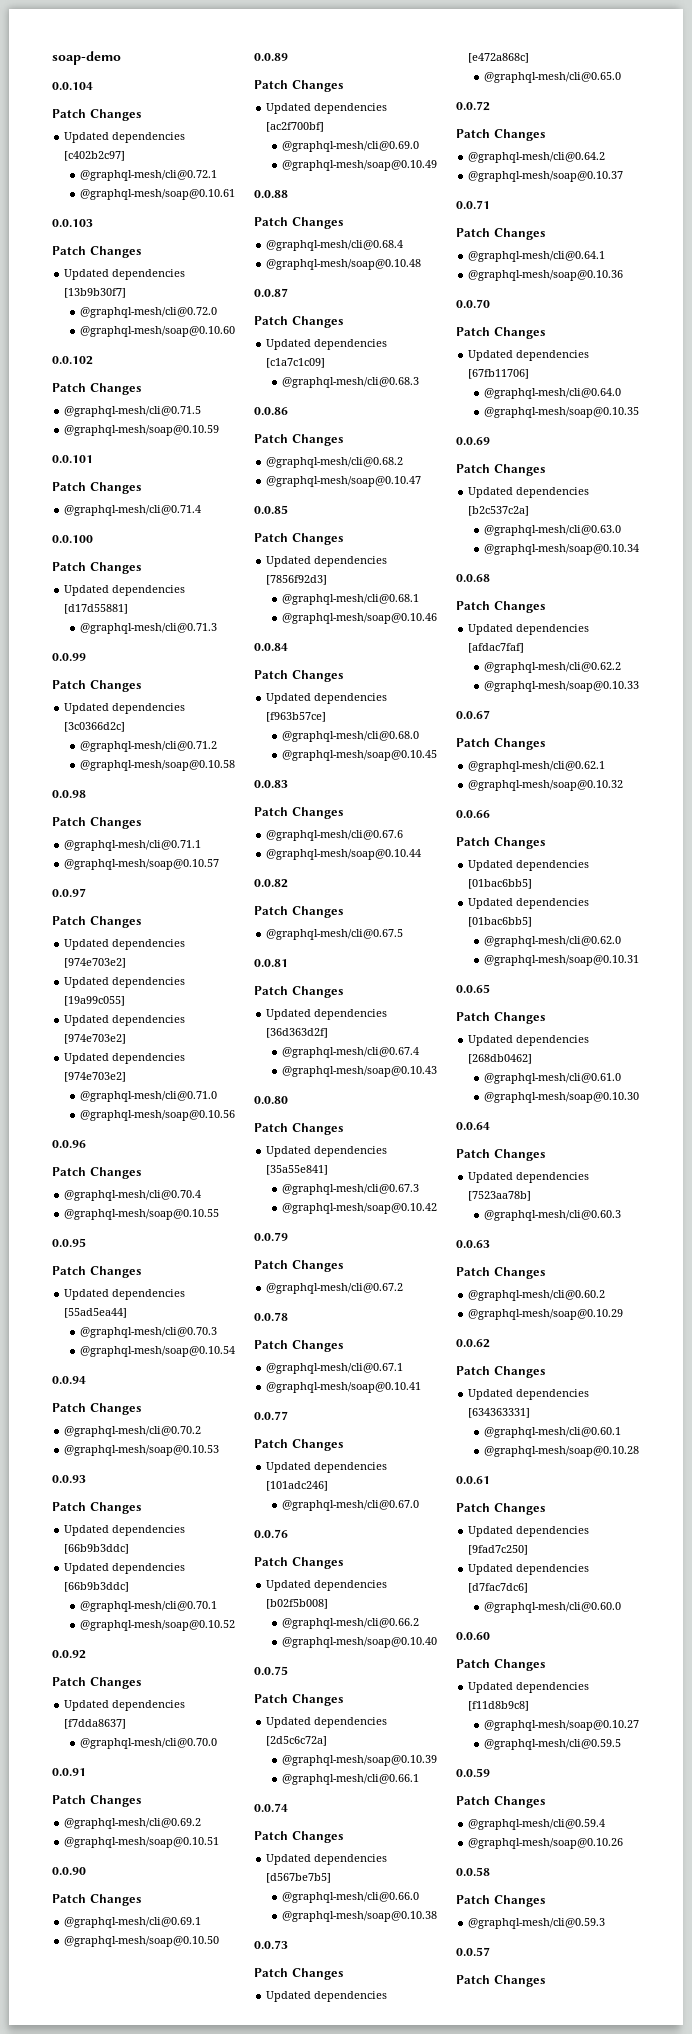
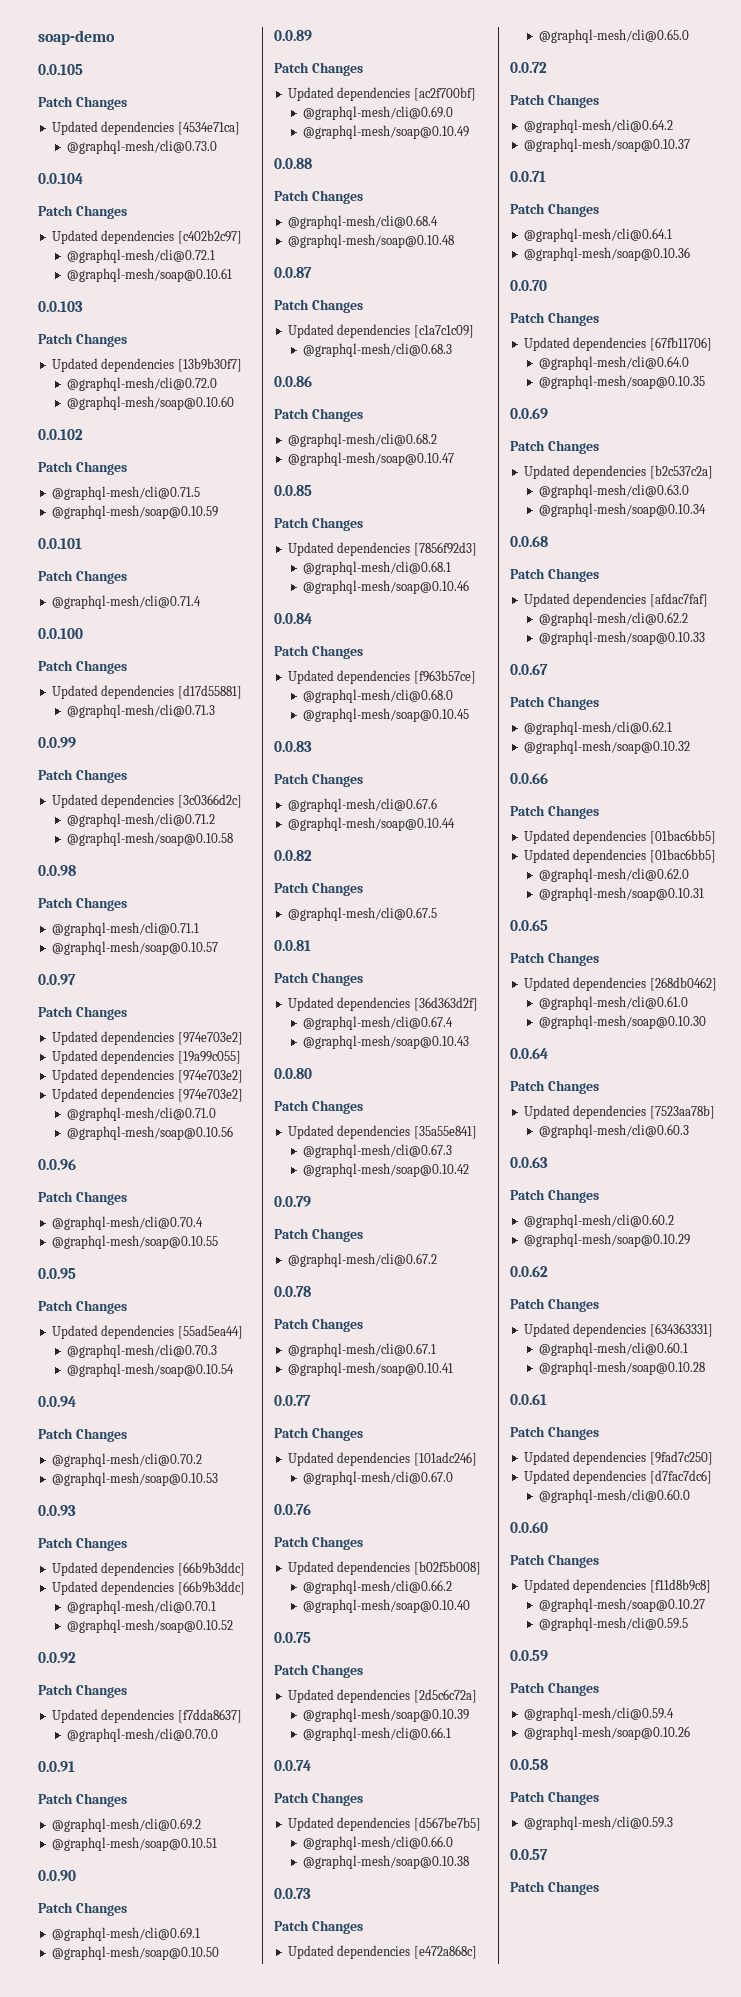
(121, 58) none -> [38,64,83,75] [38,96,127,110] [51,121,240,135] [66,140,217,154] // 0.0.105 // Patch Changes // Updated dependencies [4534e71ca] // @graphql-mesh/cli@0.73.0

